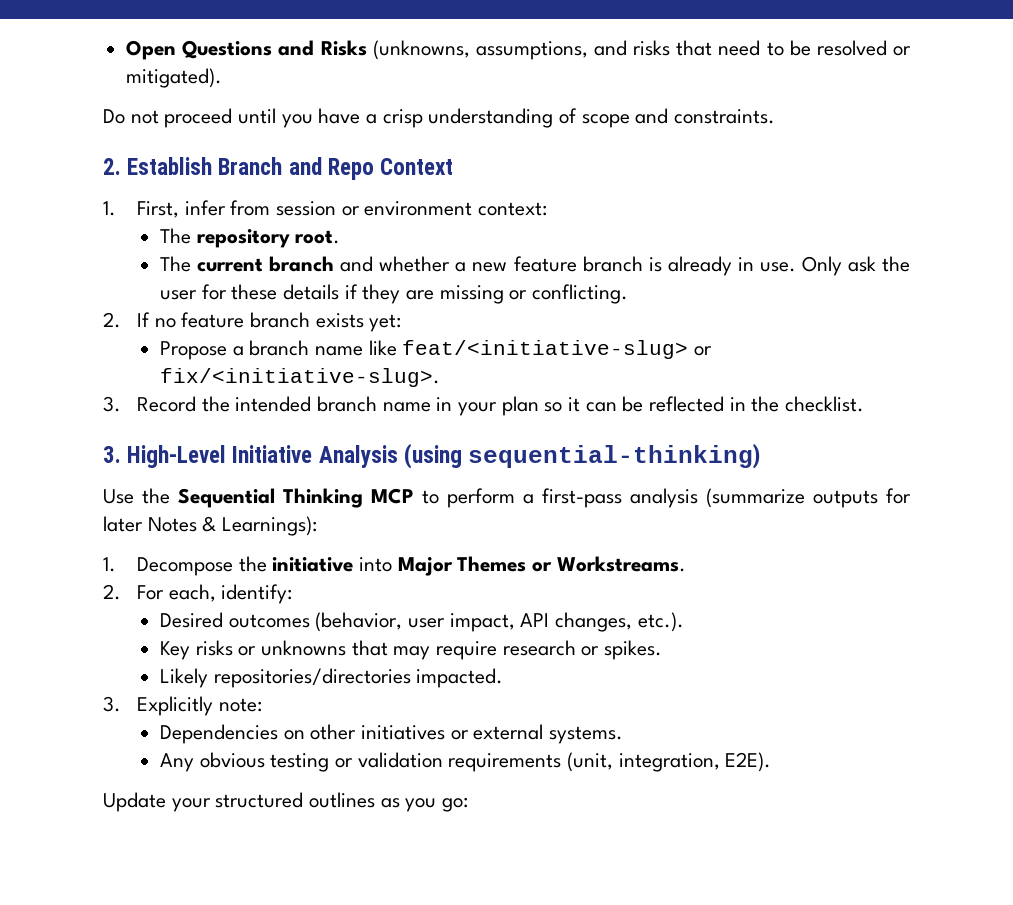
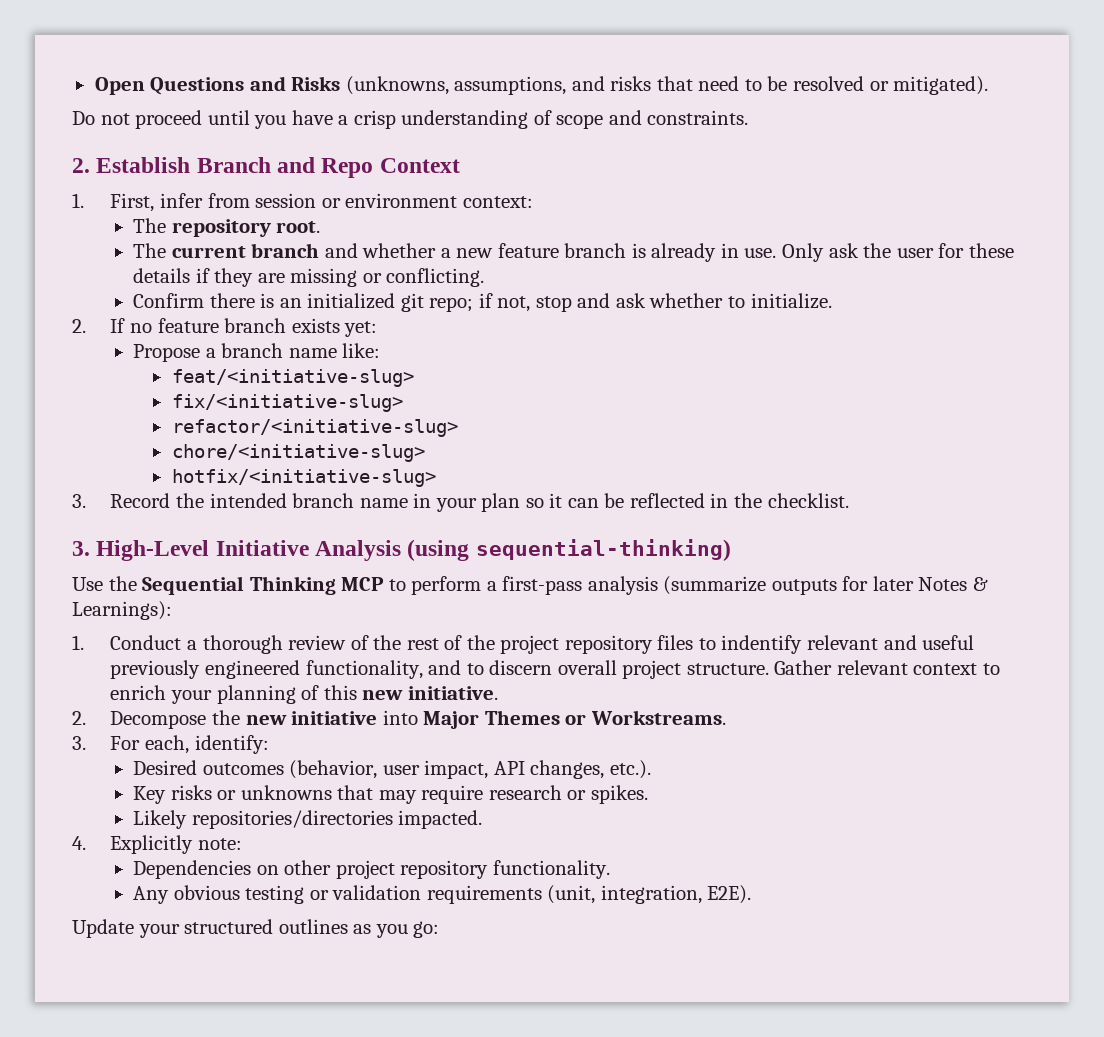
(629, 294) none -> [133,293,832,312] // Confirm there is an initialized git repo; if not, stop and ask whether to initialize.
[368,340,397,356] like -> [342,343,381,358] like: //
[694,346,713,356] [160,368,441,387] or fix/<initiative-slug>. -> [171,394,403,412] [171,419,458,437] [171,444,425,462] [171,469,436,487] // fix/<initiative-slug> // refactor/<initiative-slug> // chore/<initiative-slug> // hotfix/<initiative-slug>
(116, 564) none -> [110,635,975,654] [110,660,1000,679] [110,685,498,704] [72,711,86,725] Conduct a thorough review of the rest of the project repository files to indentify relevant and useful previously engineered functionality, and to discern overall project structure. Gather relevant context to enrich your planning of this new initiative. // 2.
(267, 564) none -> [245,715,287,725] new
[103,584,121,600] 2. -> [72,736,86,750] 3.
[103,696,121,712] 3. -> [72,836,86,850] 4.
[361,724,624,744] initiatives or external systems. -> [335,860,610,879] project repository functionality.

